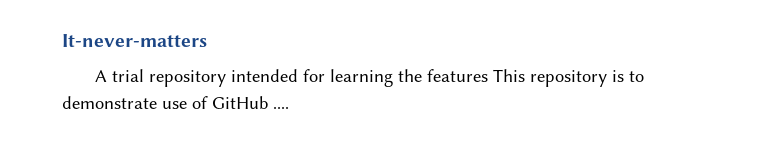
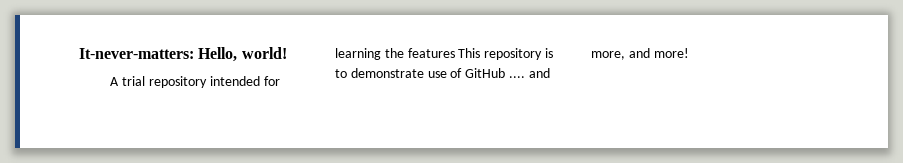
[62,34,207,47] It-never-matters -> [79,47,287,62] It-never-matters: Hello, world!
(289, 107) none -> [528,68,550,78] [591,48,689,60] and more, and more!

